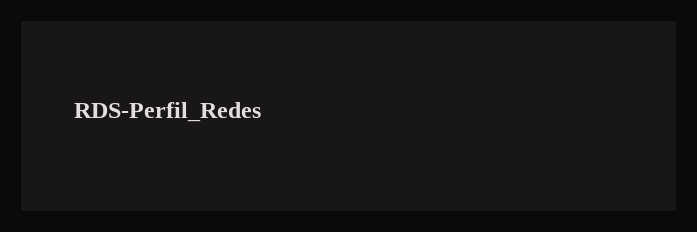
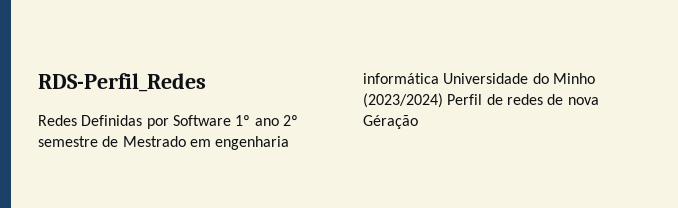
(261, 112) none -> [38,115,298,129] [38,136,290,150] [363,73,595,84] [363,93,599,108] [363,115,418,129] // Redes Definidas por Software 1º ano 2º semestre de Mestrado em engenharia informática Universidade do Minho (2023/2024) Perfil de redes de nova Géração

